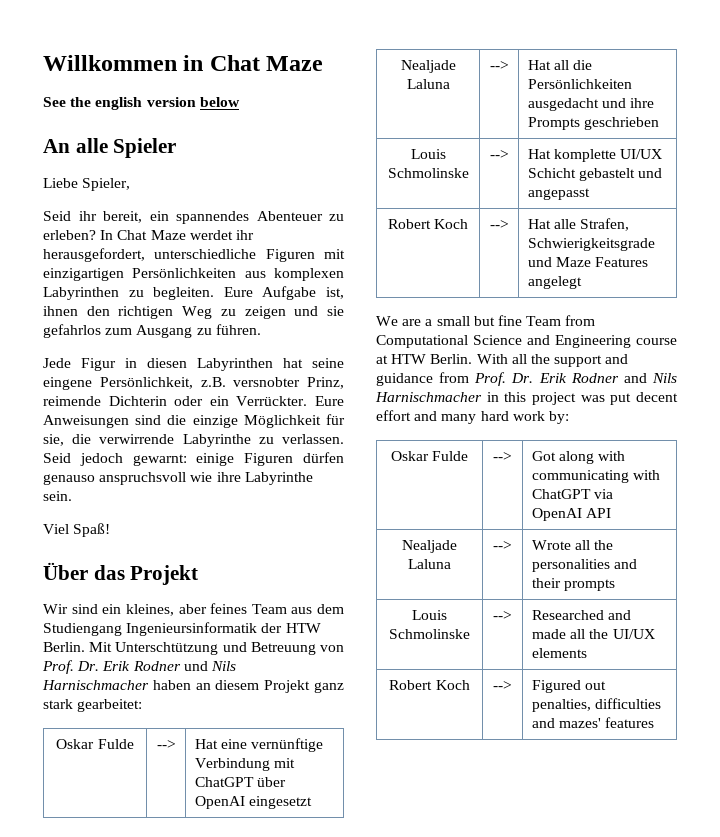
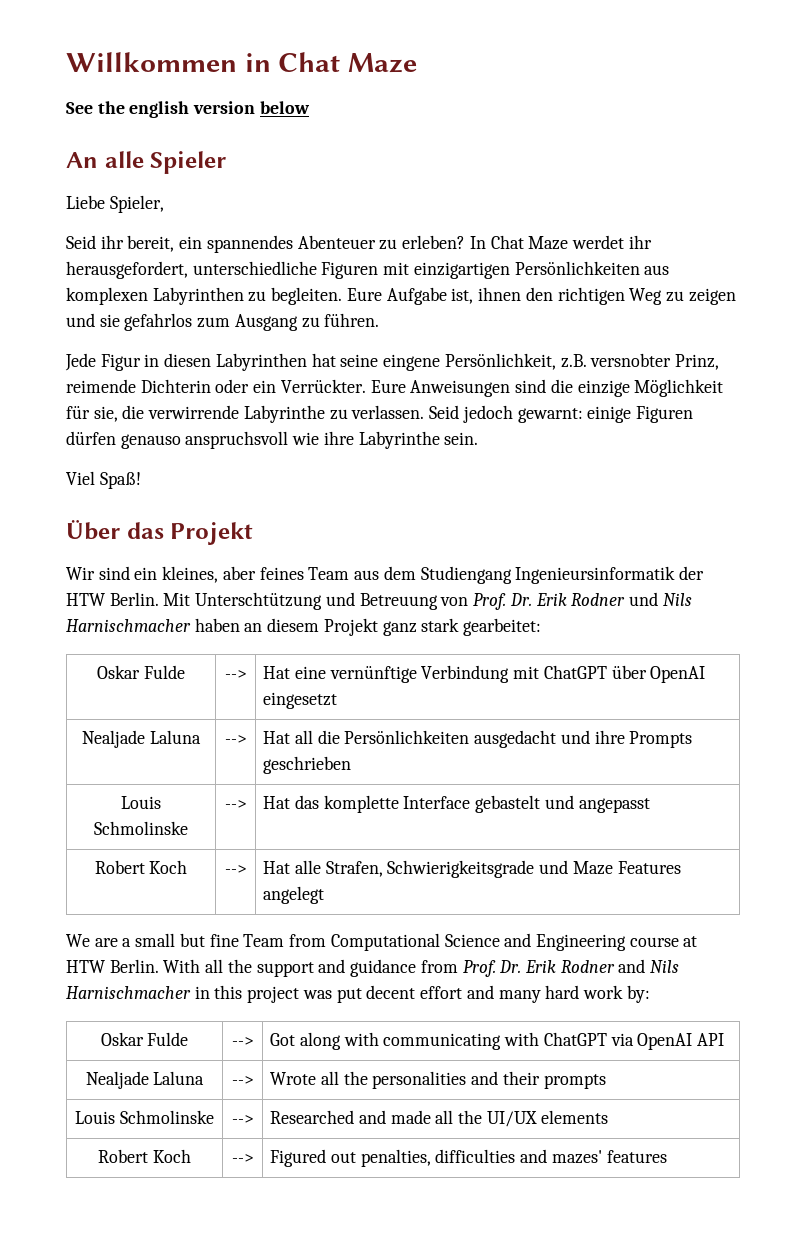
[554,149,663,162] [527,168,576,178] komplette UI/UX Schicht -> [294,795,471,813] das komplette Interface

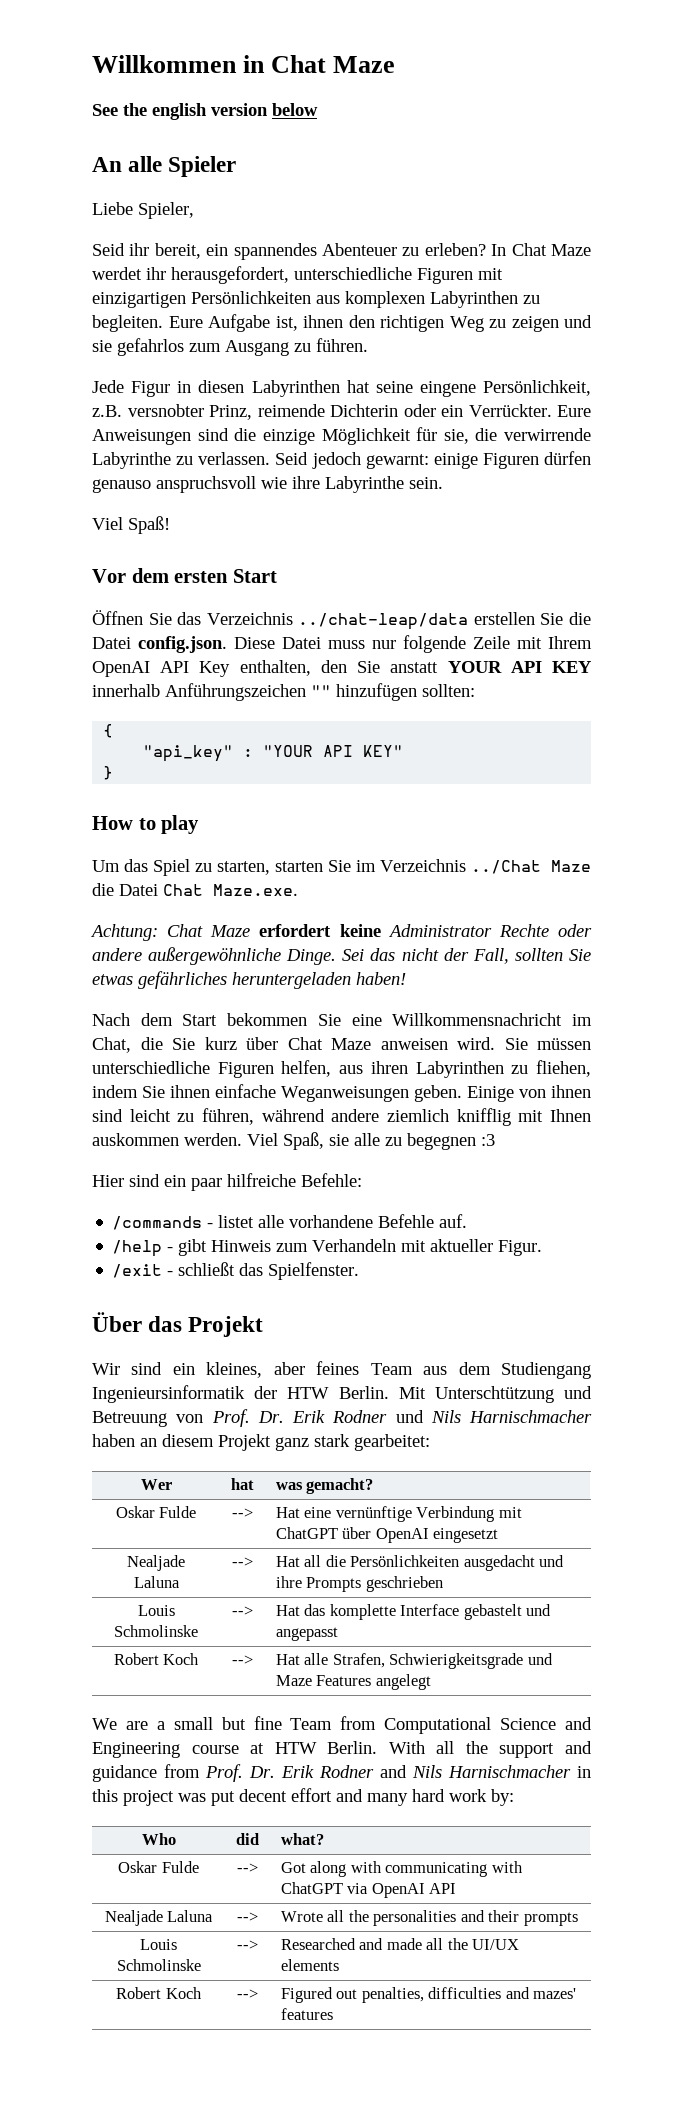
(141, 480) none -> [92,568,277,583] [92,610,591,630] [92,635,592,653] [92,660,592,677] [92,683,475,701] [103,724,114,738] [143,745,404,762] [103,766,114,780] [92,815,200,834] [92,859,591,876] [92,883,298,896] [90,924,592,941] [92,947,591,965] [92,971,406,989] [92,1013,592,1026] [92,1037,591,1053] [92,1060,591,1078] [92,1084,591,1102] [92,1108,591,1126] [92,1132,495,1150] [92,1173,362,1191] [112,1214,468,1230] [112,1239,543,1257] [112,1262,360,1280] // Vor dem ersten Start // Öffnen Sie das Verzeichnis ../chat-leap/data erstellen Sie die Datei config.json. Diese Datei muss nur folgende Zeile mit Ihrem OpenAI API Key enthalten, den Sie anstatt YOUR API KEY innerhalb Anführungszeichen "" hinzufügen sollten: // { // "api_key" : "YOUR API KEY" // } // How to play // Um das Spiel zu starten, starten Sie im Verzeichnis ../Chat Maze die Datei Chat Maze.exe. // Achtung: Chat Maze erfordert keine Administrator Rechte oder andere außergewöhnliche Dinge. Sei das nicht der Fall, sollten Sie etwas gefährliches heruntergeladen haben! // Nach dem Start bekommen Sie eine Willkommensnachricht im Chat, die Sie kurz über Chat Maze anweisen wird. Sie müssen unterschiedliche Figuren helfen, aus ihren Labyrinthen zu fliehen, indem Sie ihnen einfache Weganweisungen geben. Einige von ihnen sind leicht zu führen, während andere ziemlich knifflig mit Ihnen auskommen werden. Viel Spaß, sie alle zu begegnen :3 // Hier sind ein paar hilfreiche Befehle: // /commands - listet alle vorhandene Befehle auf. // /help - gibt Hinweis zum Verhandeln mit aktueller Figur. // /exit - schließt das Spielfenster.
(542, 627) none -> [140,1479,172,1490] [231,1478,254,1490] [276,1478,374,1494] // Wer | hat | was gemacht?
(650, 994) none -> [141,1833,176,1845] [236,1833,259,1845] [281,1833,325,1845] // Who | did | what?

